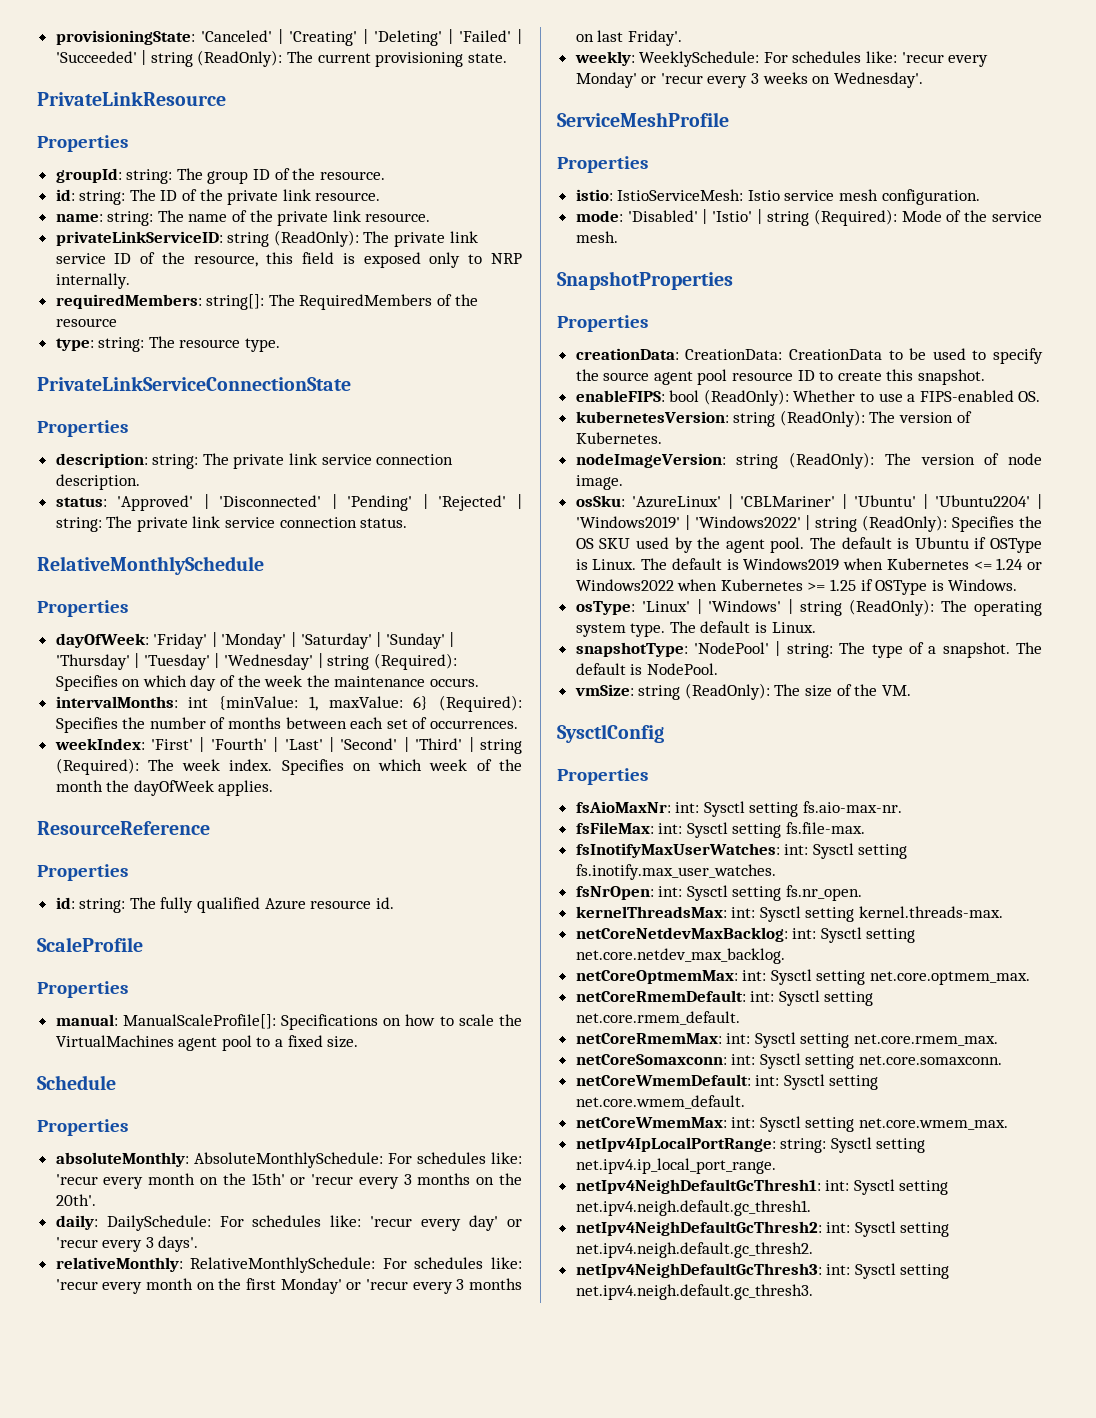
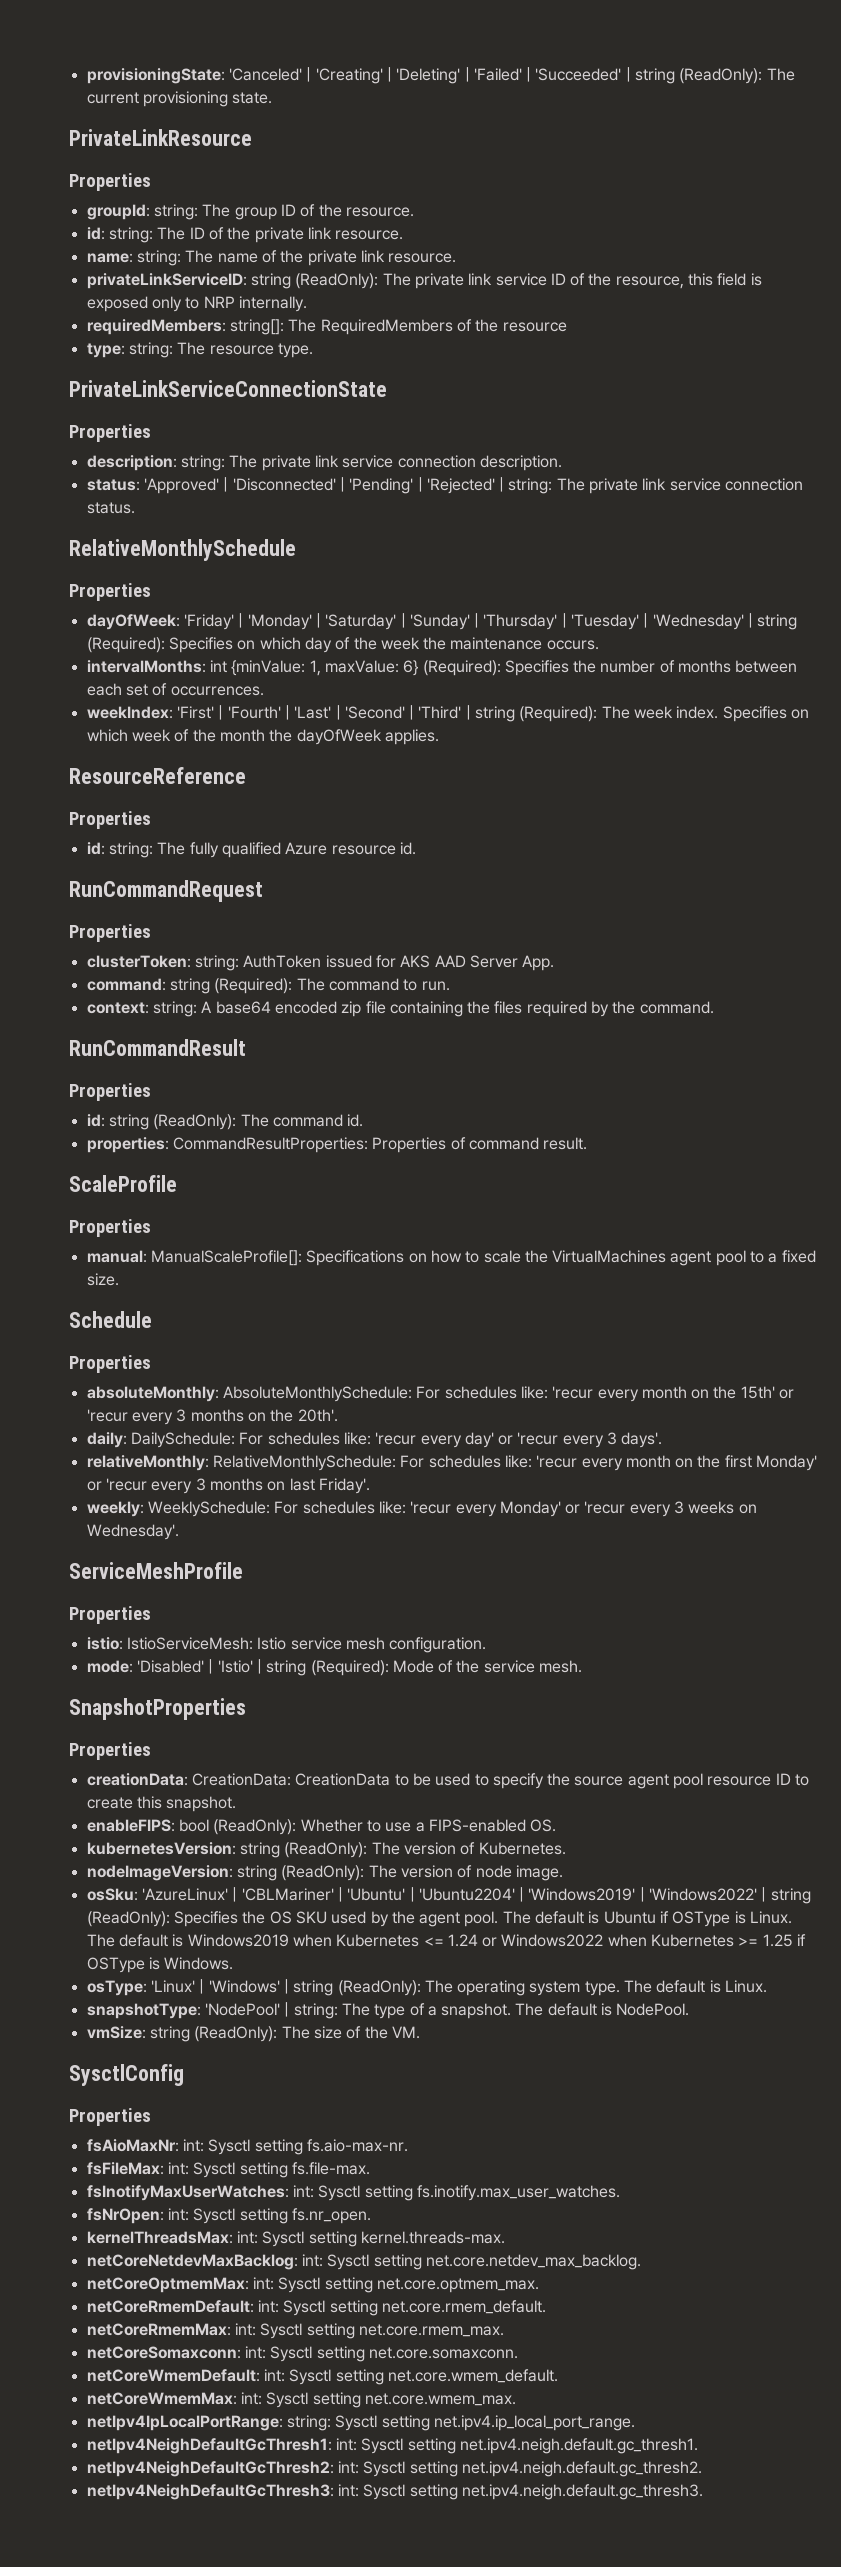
(394, 903) none -> [69,880,263,902] [69,924,151,942] [86,955,555,971] [86,978,450,994] [86,1001,714,1017] [69,1039,246,1056] [69,1083,151,1101] [86,1114,364,1130] [86,1137,588,1153] // RunCommandRequest // Properties // clusterToken: string: AuthToken issued for AKS AAD Server App. // command: string (Required): The command to run. // context: string: A base64 encoded zip file containing the files required by the command. // RunCommandResult // Properties // id: string (ReadOnly): The command id. // properties: CommandResultProperties: Properties of command result.

